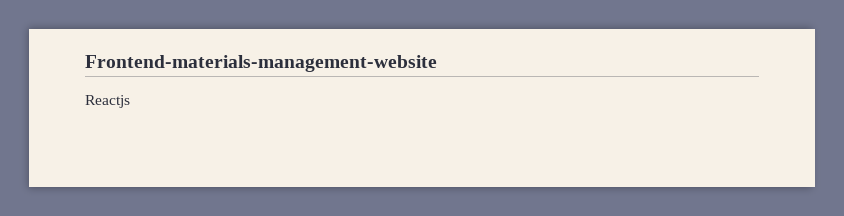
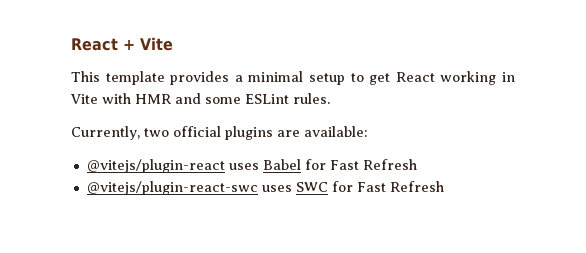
[85,55,437,72] [85,95,130,108] Frontend-materials-management-website // Reactjs -> [71,37,173,51] [71,71,516,85] [70,93,330,104] [71,126,368,140] [86,159,417,173] [86,181,444,195] React + Vite // This template provides a minimal setup to get React working in Vite with HMR and some ESLint rules. // Currently, two official plugins are available: // @vitejs/plugin-react uses Babel for Fast Refresh // @vitejs/plugin-react-swc uses SWC for Fast Refresh

